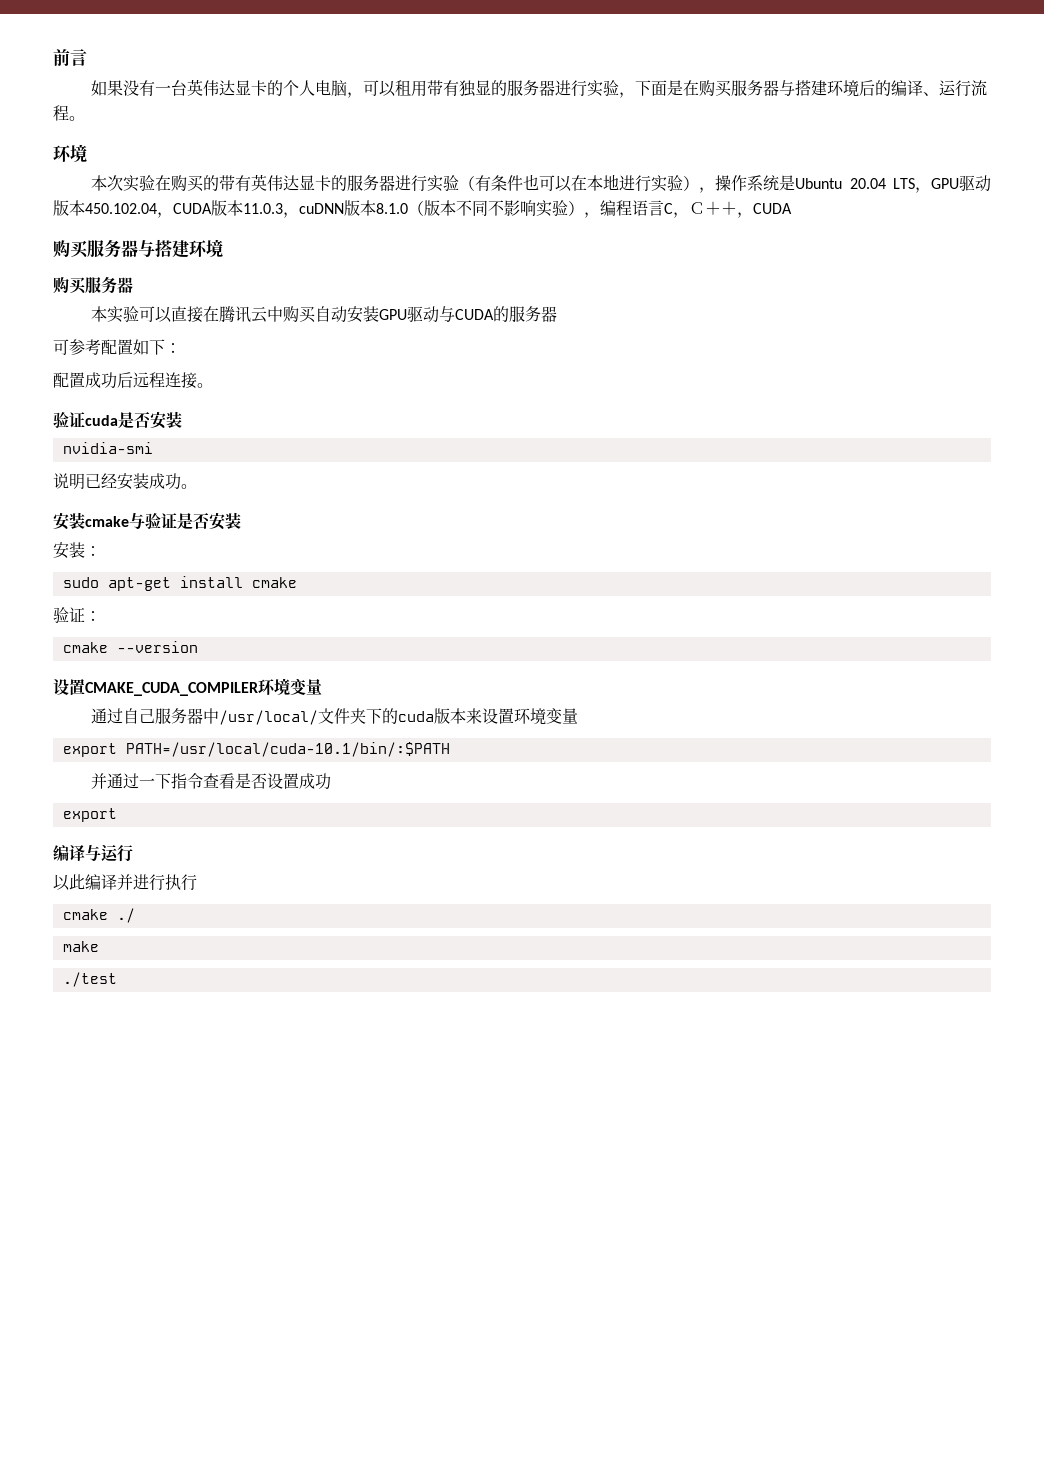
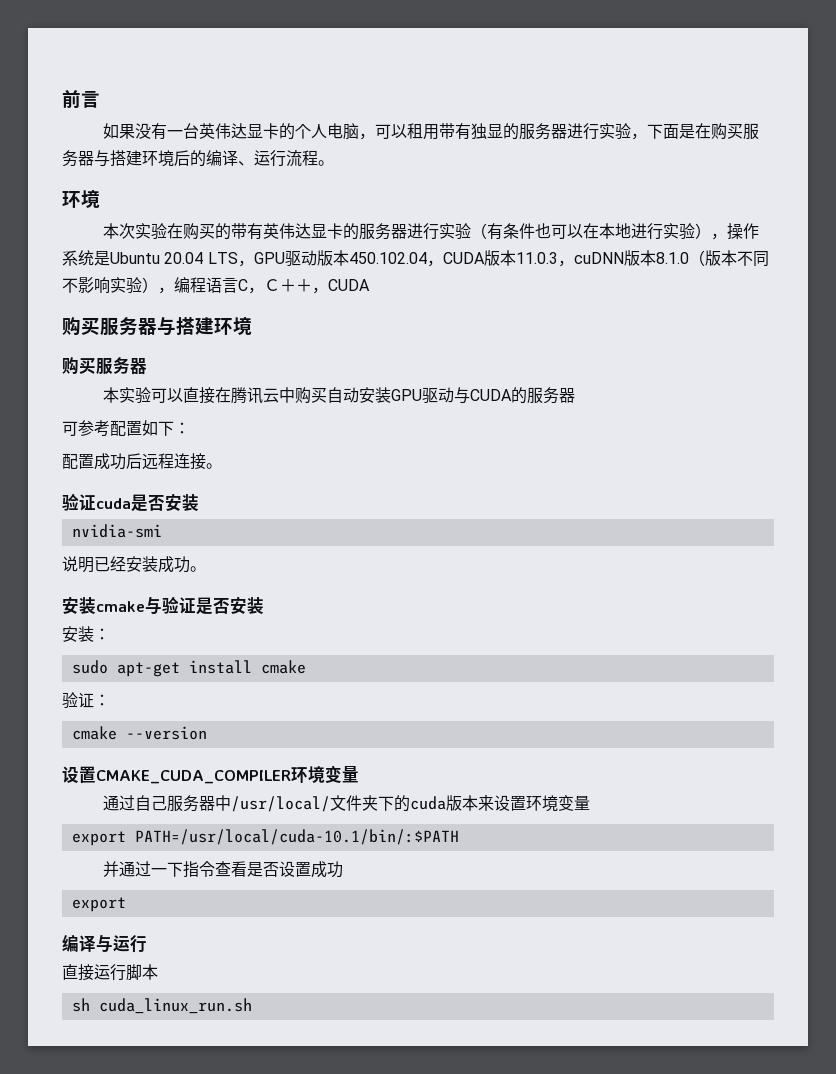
[53,874,197,891] [62,908,135,923] [62,941,99,952] [62,972,117,987] 以此编译并进行执行 // cmake ./ // make // ./test -> [62,964,158,981] [71,998,252,1014] 直接运行脚本 // sh cuda_linux_run.sh

